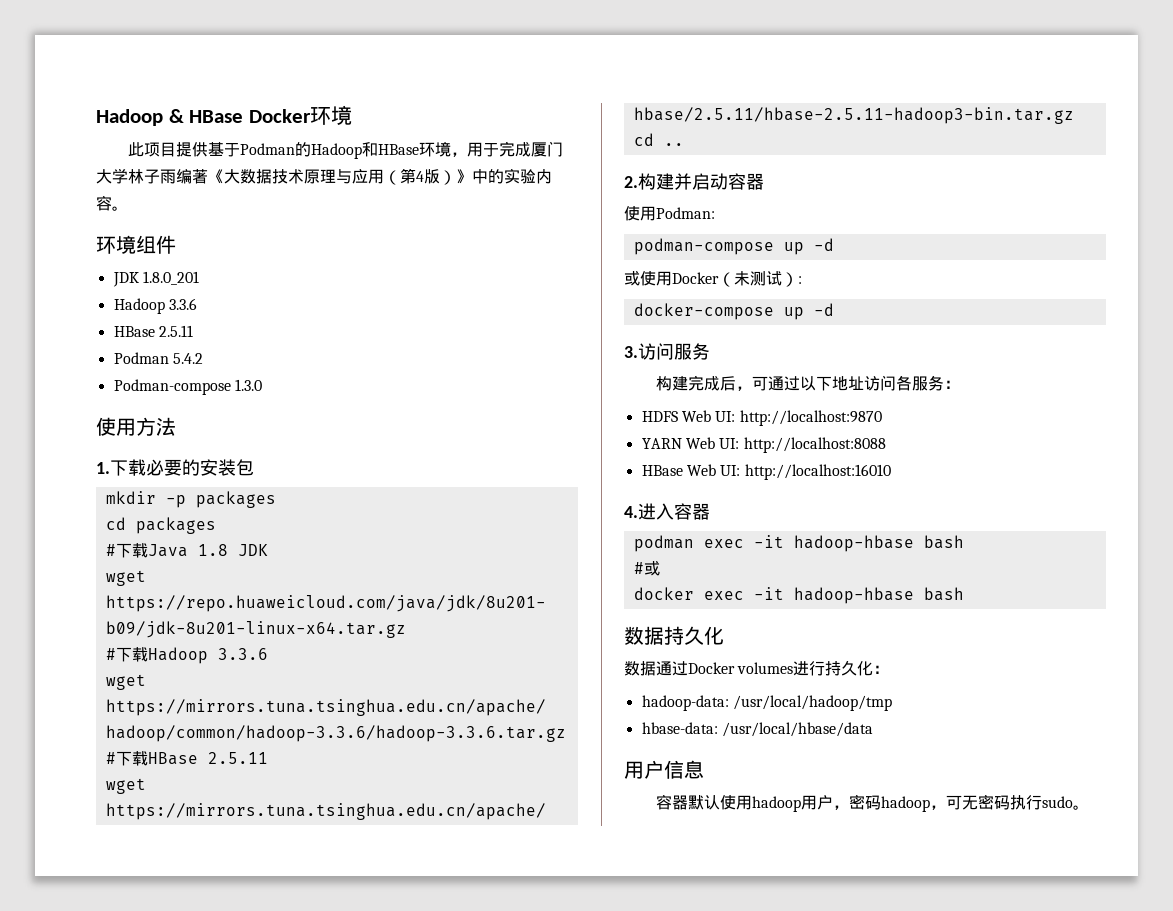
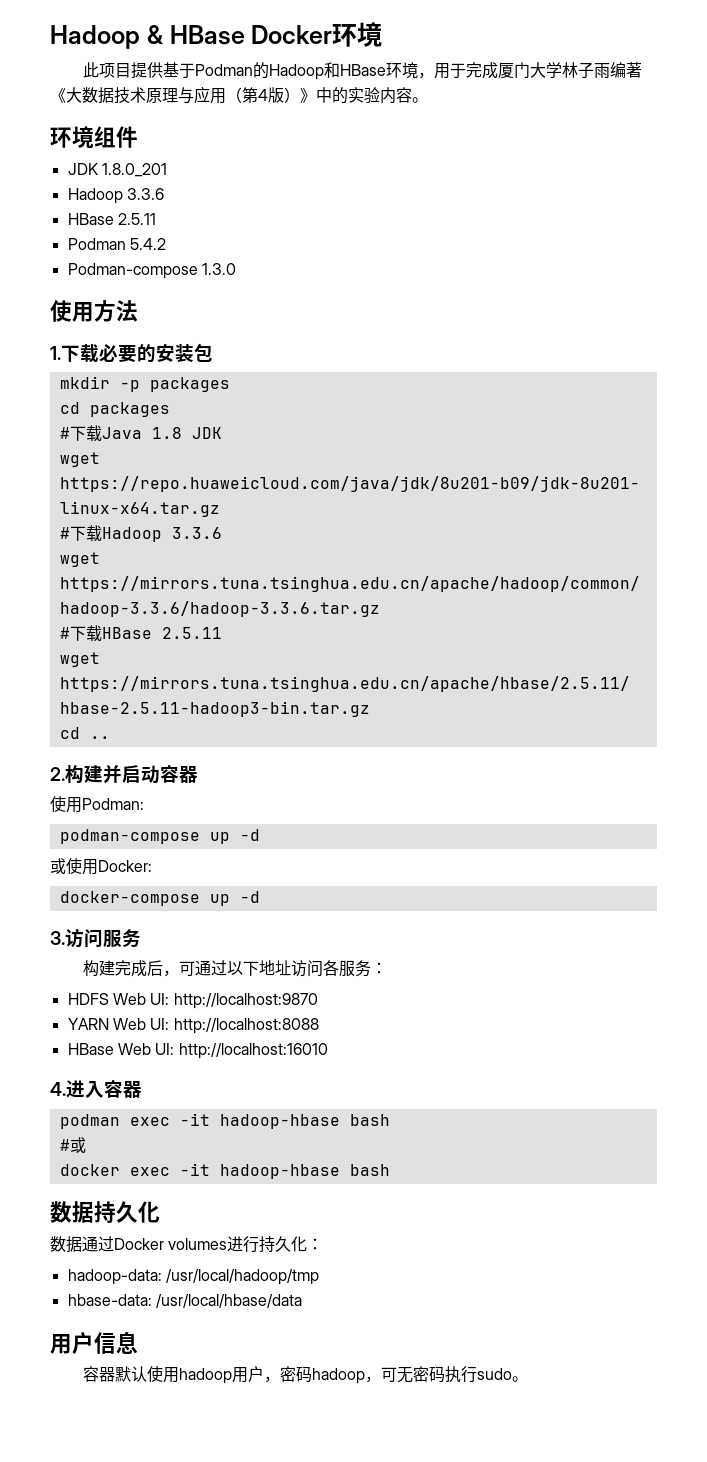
[672,271,802,287] Docker（未测试）: -> [98,860,152,872] Docker:

